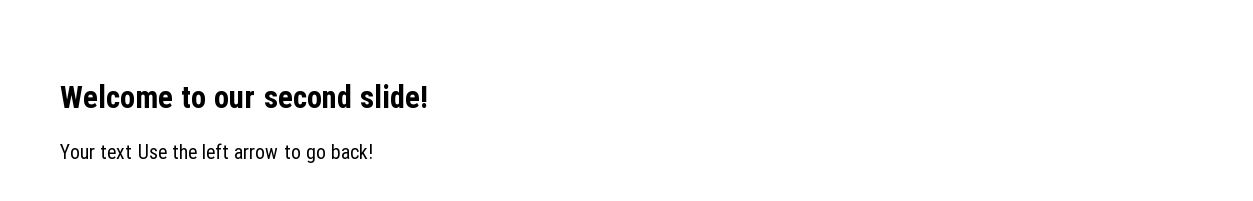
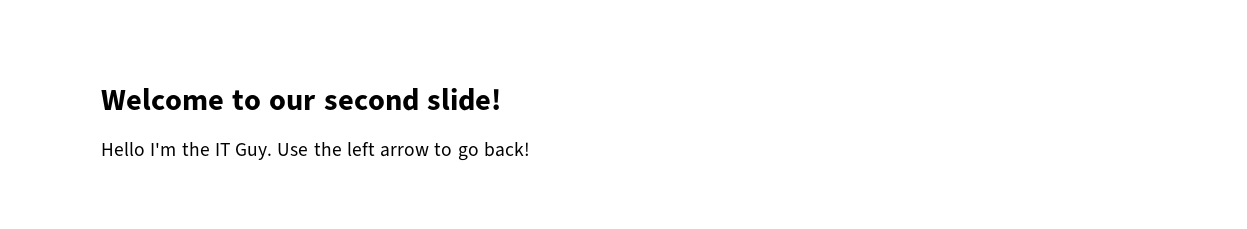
[60,144,133,159] Your text -> [101,142,273,160] Hello I'm the IT Guy.

